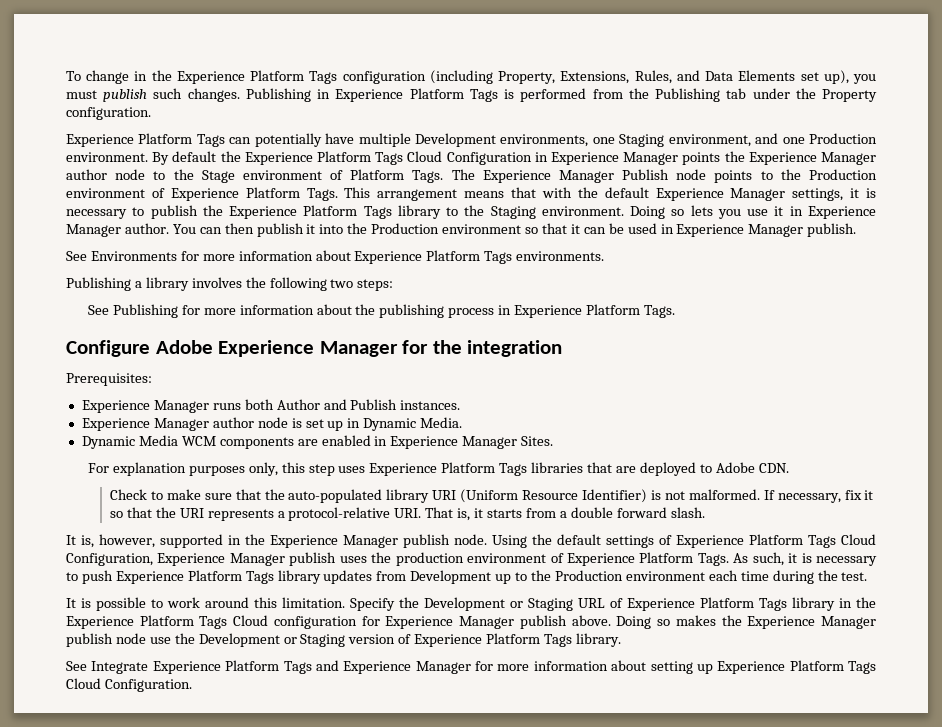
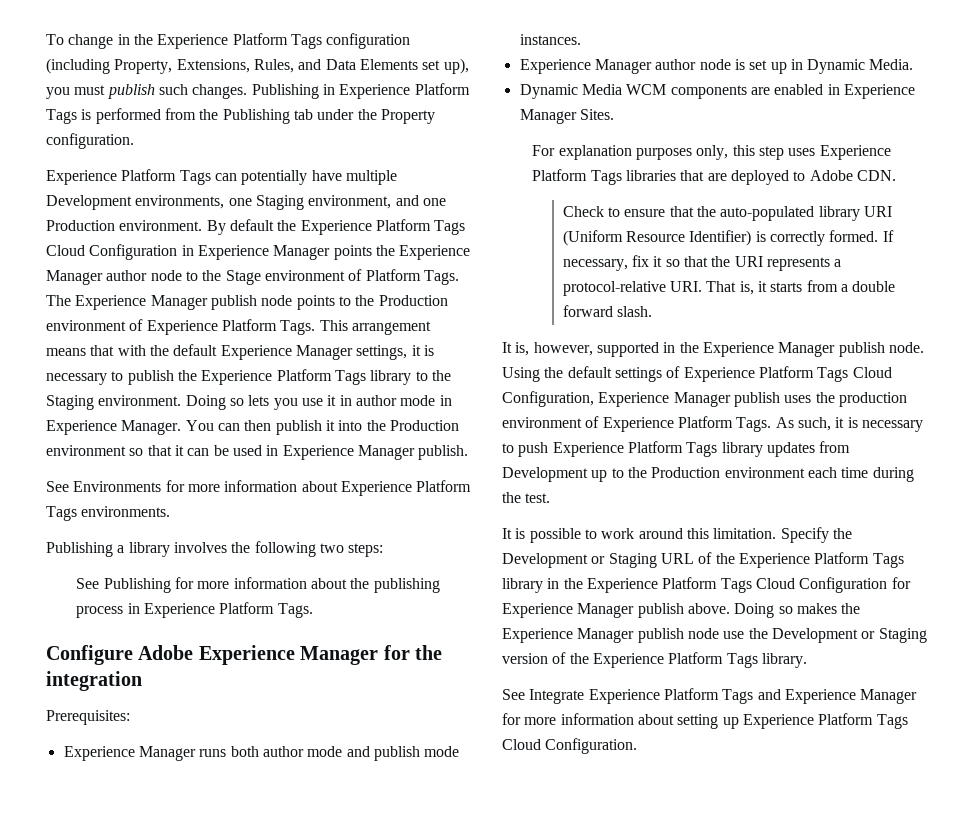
[622,169,670,180] Publish -> [210,295,257,310] publish
[808,206,877,219] [66,223,169,237] Experience Manager author. -> [355,395,452,406] [46,420,182,435] author mode in Experience Manager.
[276,399,398,410] Author and Publish -> [262,746,460,761] author mode and publish mode
[166,489,232,500] make sure -> [624,209,666,217] ensure
[664,489,760,500] not malformed. -> [770,230,879,246] correctly formed.
(623, 603) none -> [715,553,735,564] the
[273,616,357,629] configuration -> [799,577,888,593] Configuration
(412, 639) none -> [569,653,589,664] the

